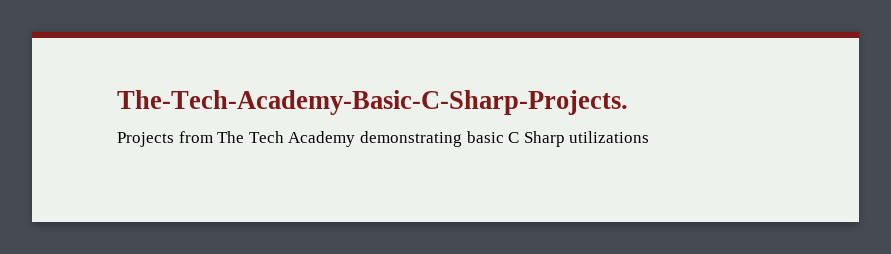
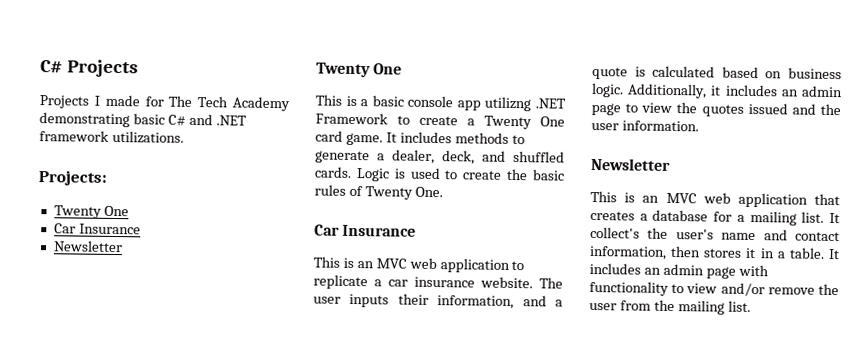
[117,90,628,115] [117,131,213,147] The-Tech-Academy-Basic-C-Sharp-Projects. // Projects from -> [40,59,138,78] [39,94,164,109] C# Projects // Projects I made for
[508,131,650,147] C Sharp utilizations -> [167,113,247,126] [39,130,184,144] [38,170,107,186] [53,205,129,219] [53,223,141,235] [52,240,123,253] [316,62,403,78] [315,94,566,112] [315,112,565,130] [315,130,525,146] [315,149,565,165] [314,166,565,182] [314,184,443,200] [314,224,417,237] [313,256,525,273] [313,274,563,290] [313,293,563,310] [592,65,842,80] [591,82,843,99] [591,102,841,117] [591,120,699,132] [591,157,671,171] [590,190,840,208] [590,209,840,226] [590,226,840,242] [589,245,840,260] [589,262,769,279] [589,280,839,297] [589,299,751,315] C# and .NET framework utilizations. // Projects: // Twenty One // Car Insurance // Newsletter // Twenty One // This is a basic console app utilizng .NET Framework to create a Twenty One card game. It includes methods to generate a dealer, deck, and shuffled cards. Logic is used to create the basic rules of Twenty One. // Car Insurance // This is an MVC web application to replicate a car insurance website. The user inputs their information, and a quote is calculated based on business logic. Additionally, it includes an admin page to view the quotes issued and the user information. // Newsletter // This is an MVC web application that creates a database for a mailing list. It collect's the user's name and contact information, then stores it in a table. It includes an admin page with functionality to view and/or remove the user from the mailing list.

